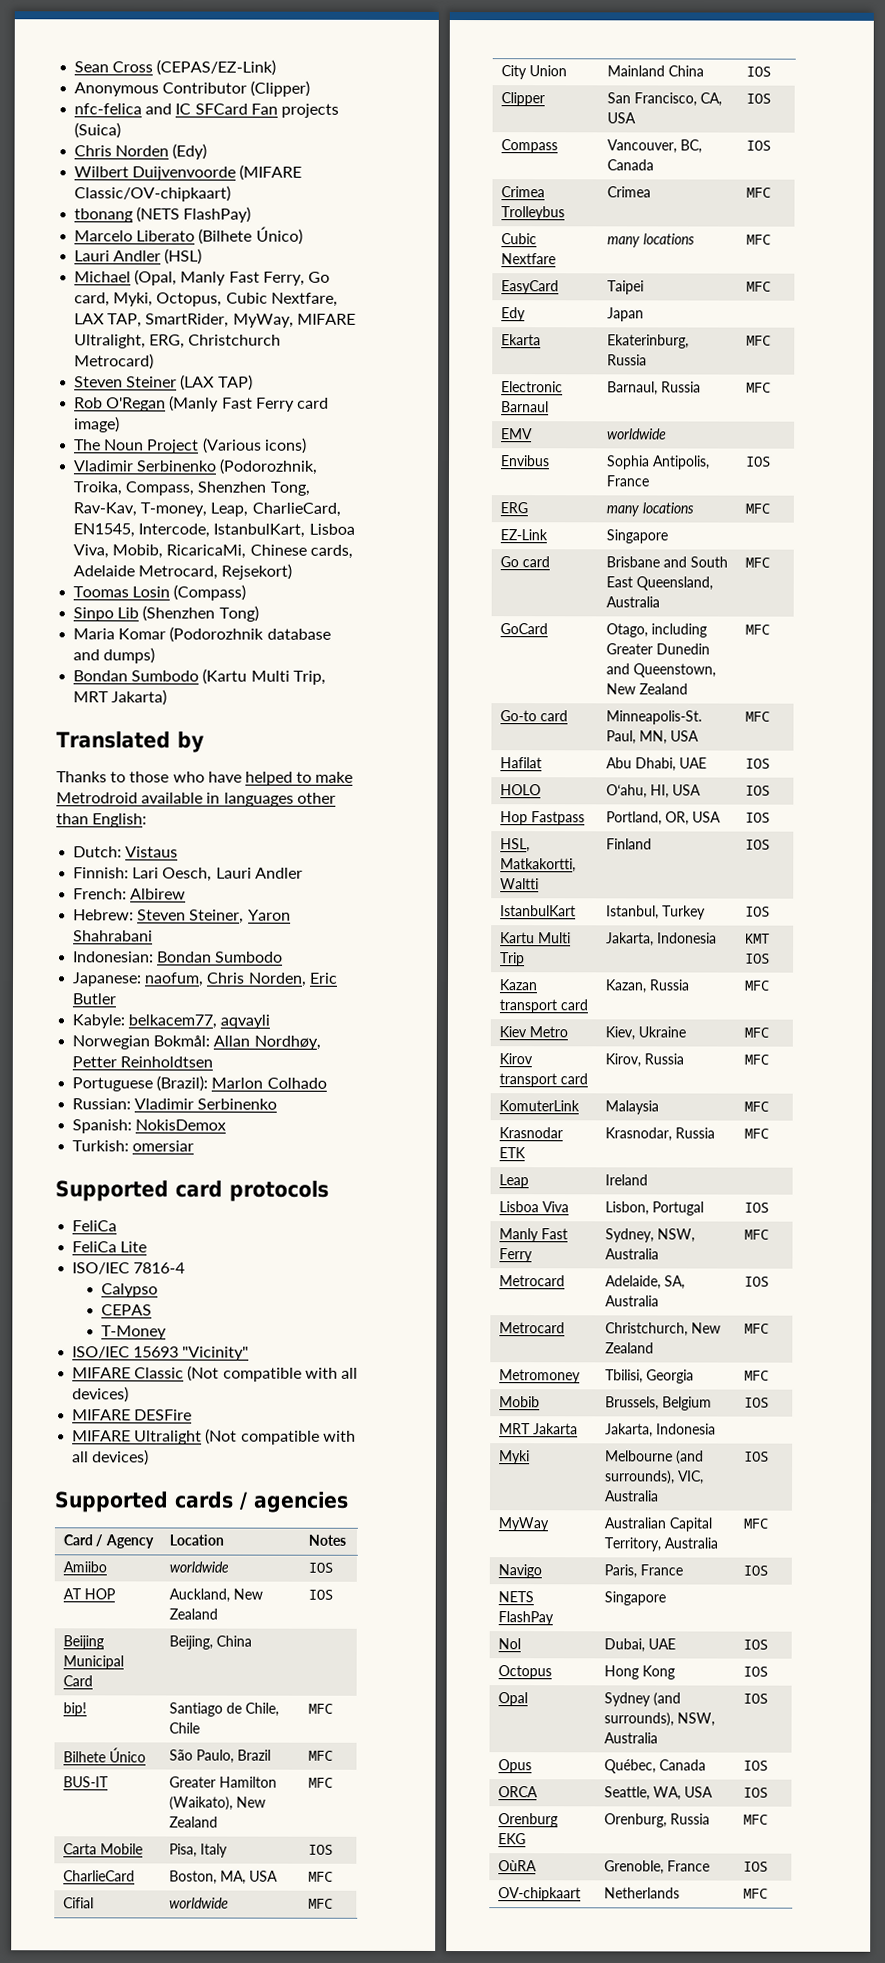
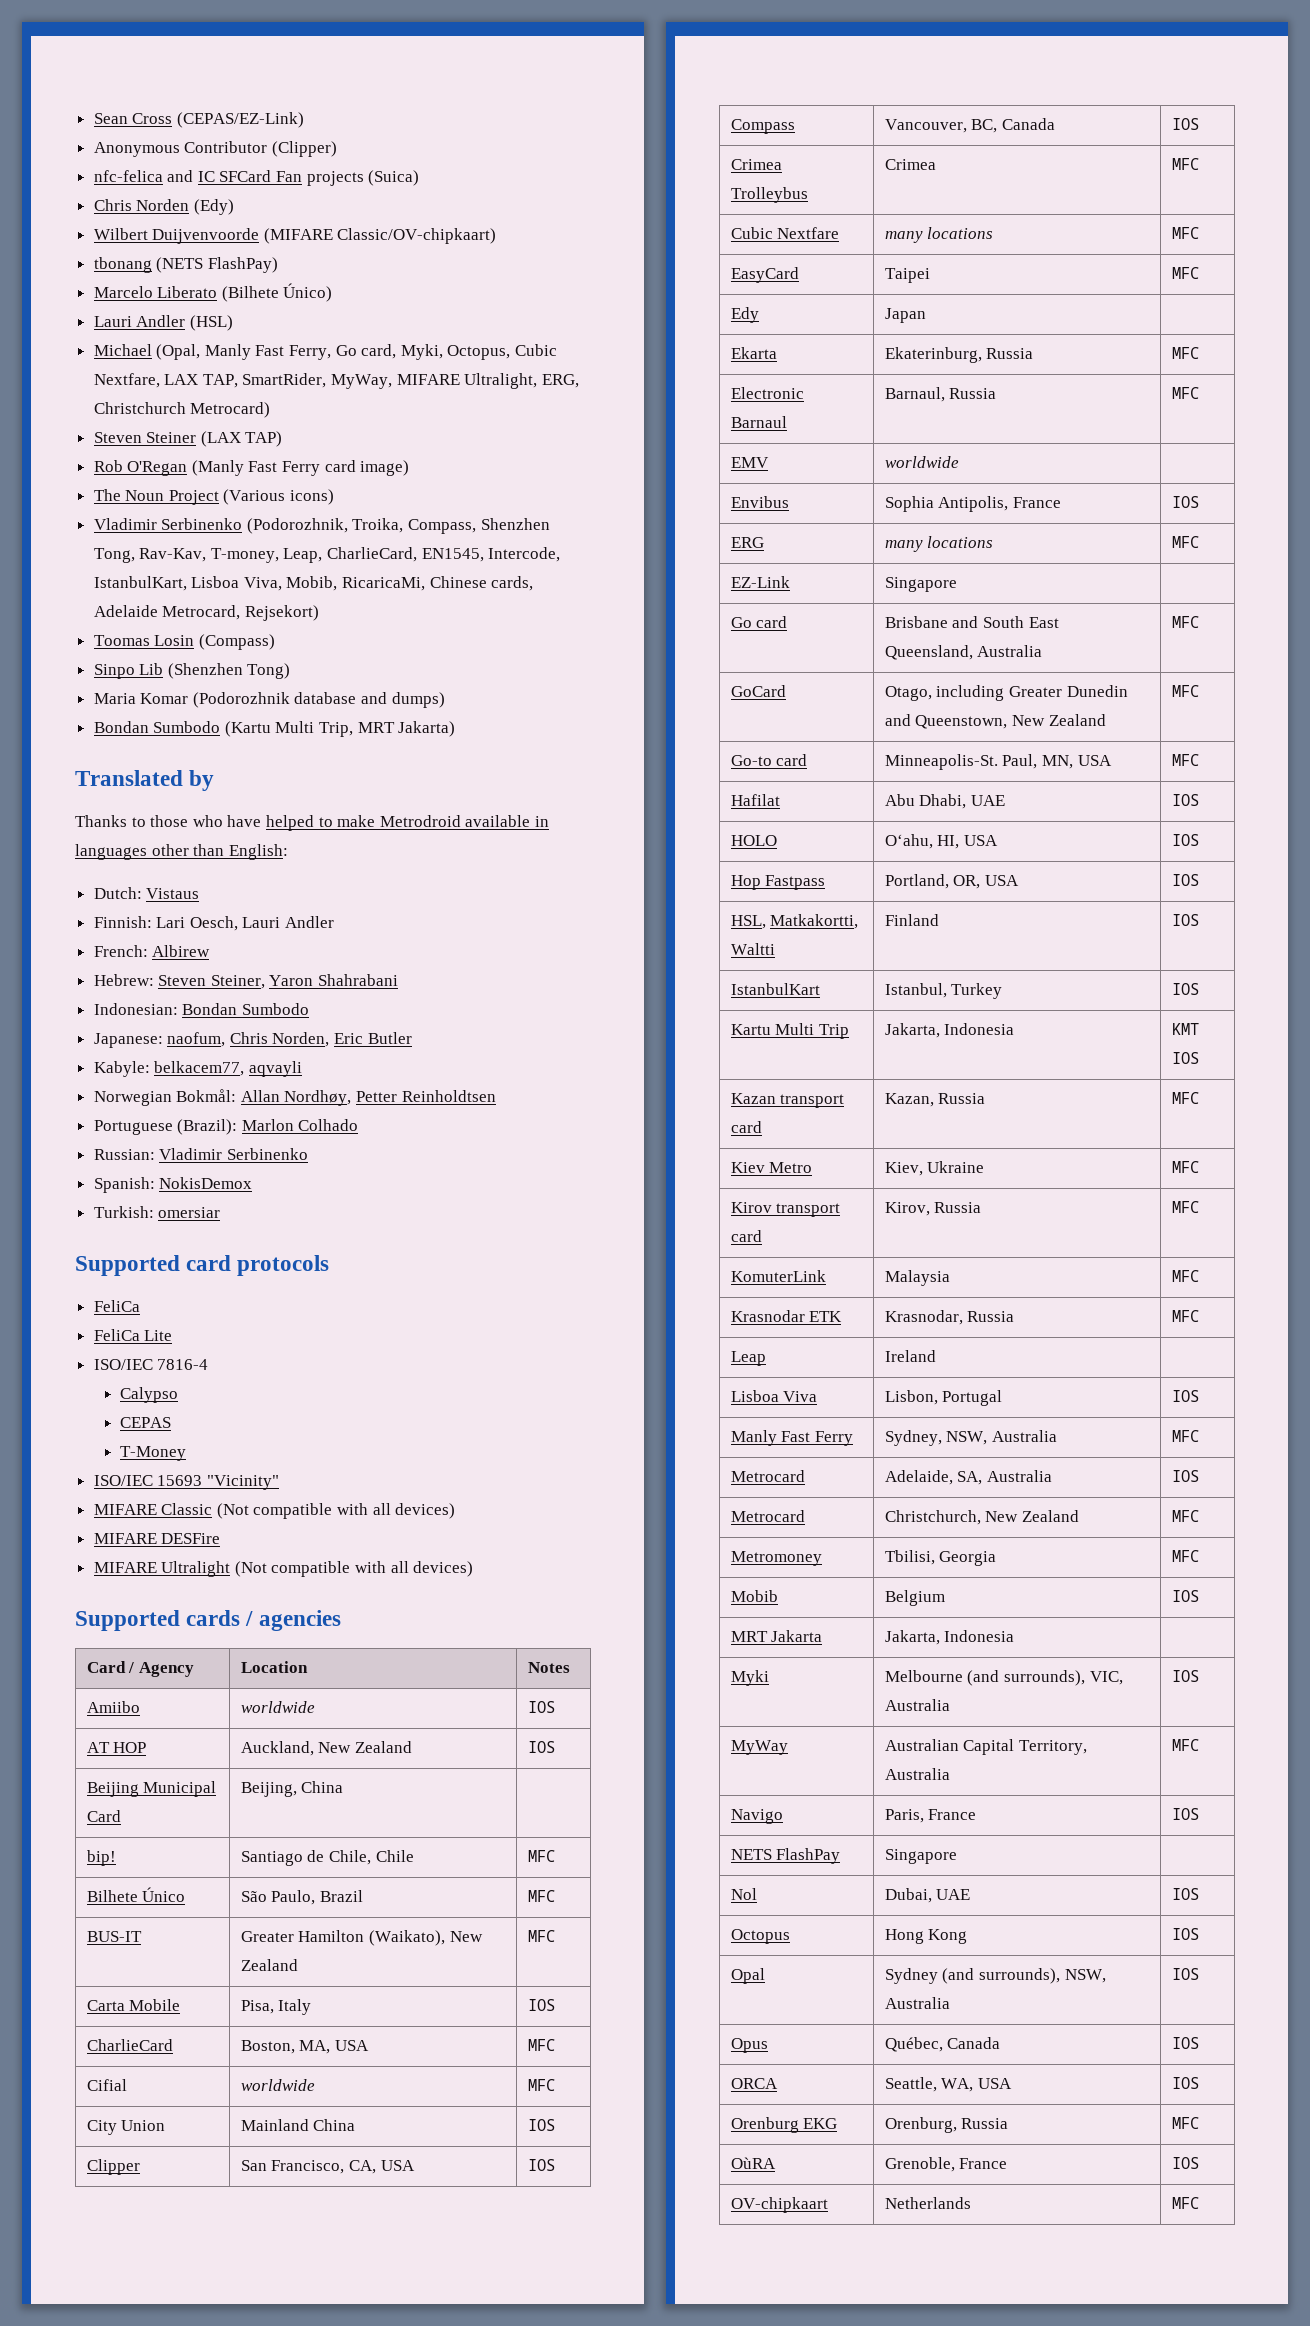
[604,1396,659,1411] Brussels, -> (778, 1596) none

